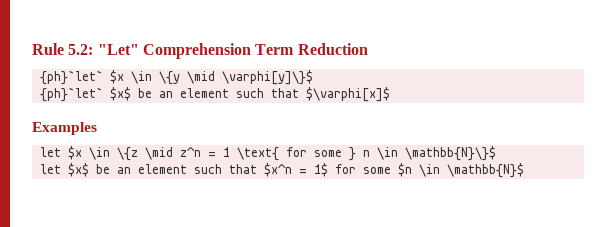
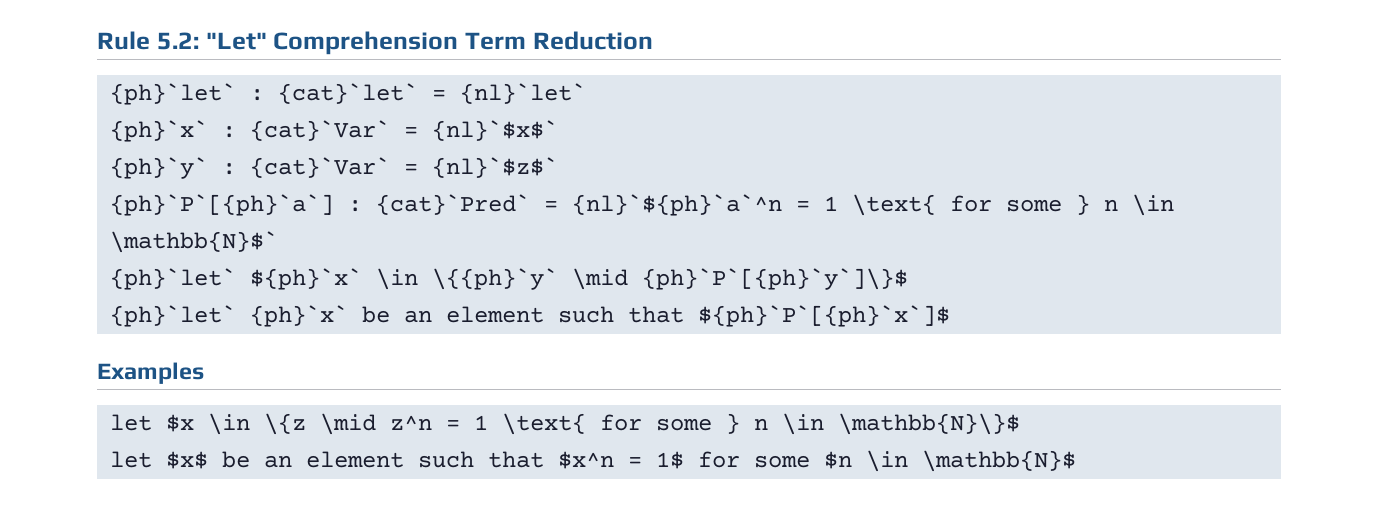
[110,70,314,85] [40,87,391,102] $x \in \{y \mid \varphi[y]\}$ // {ph}`let` $x$ be an element such that $\varphi[x]$ -> [249,83,586,104] [109,120,558,142] [109,157,558,179] [109,194,1174,216] [109,231,278,253] [109,268,908,290] [109,305,950,327] : {cat}`let` = {nl}`let` // {ph}`x` : {cat}`Var` = {nl}`$x$` // {ph}`y` : {cat}`Var` = {nl}`$z$` // {ph}`P`[{ph}`a`] : {cat}`Pred` = {nl}`${ph}`a`^n = 1 \text{ for some } n \in \mathbb{N}$` // {ph}`let` ${ph}`x` \in \{{ph}`y` \mid {ph}`P`[{ph}`y`]\}$ // {ph}`let` {ph}`x` be an element such that ${ph}`P`[{ph}`x`]$

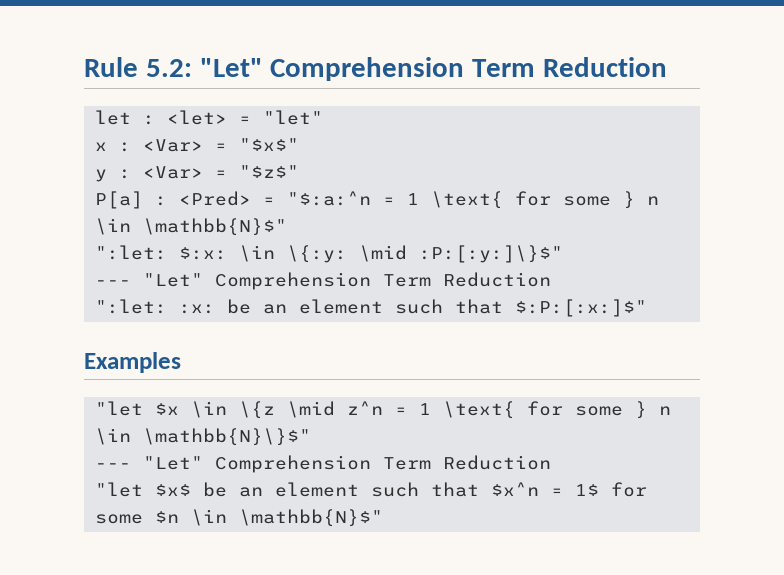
[109,83,586,105] [109,120,558,142] [109,157,558,179] [109,194,1174,216] [109,231,278,253] [109,268,908,290] [109,305,950,327] {ph}`let` : {cat}`let` = {nl}`let` // {ph}`x` : {cat}`Var` = {nl}`$x$` // {ph}`y` : {cat}`Var` = {nl}`$z$` // {ph}`P`[{ph}`a`] : {cat}`Pred` = {nl}`${ph}`a`^n = 1 \text{ for some } n \in \mathbb{N}$` // {ph}`let` ${ph}`x` \in \{{ph}`y` \mid {ph}`P`[{ph}`y`]\}$ // {ph}`let` {ph}`x` be an element such that ${ph}`P`[{ph}`x`]$ -> [95,110,324,125] [95,138,300,152] [95,165,300,182] [95,191,660,209] [95,218,288,236] [95,245,564,263] [95,272,552,290] [95,299,648,317] let : <let> = "let" // x : <Var> = "$x$" // y : <Var> = "$z$" // P[a] : <Pred> = "$:a:^n = 1 \text{ for some } n \in \mathbb{N}$" // ":let: $:x: \in \{:y: \mid :P:[:y:]\}$" // --- "Let" Comprehension Term Reduction // ":let: :x: be an element such that $:P:[:x:]$"
[109,414,152,431] let -> [95,401,144,416] "let
[837,413,1020,435] [109,451,152,468] \mathbb{N}\}$ // let -> [143,428,312,446] [95,455,552,473] [95,482,144,497] \mathbb{N}\}$" // --- "Let" Comprehension Term Reduction // "let
[921,450,1076,472] \mathbb{N}$ -> [239,509,384,527] \mathbb{N}$"

